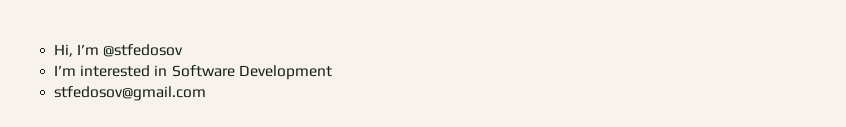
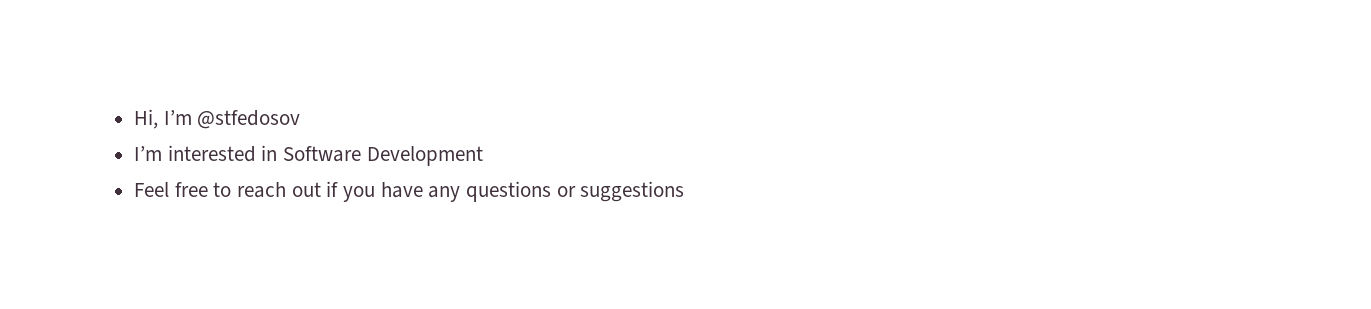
[54,86,207,101] stfedosov@gmail.com -> [134,181,685,202] Feel free to reach out if you have any questions or suggestions

